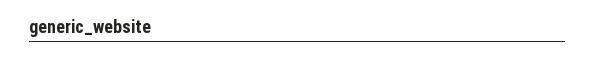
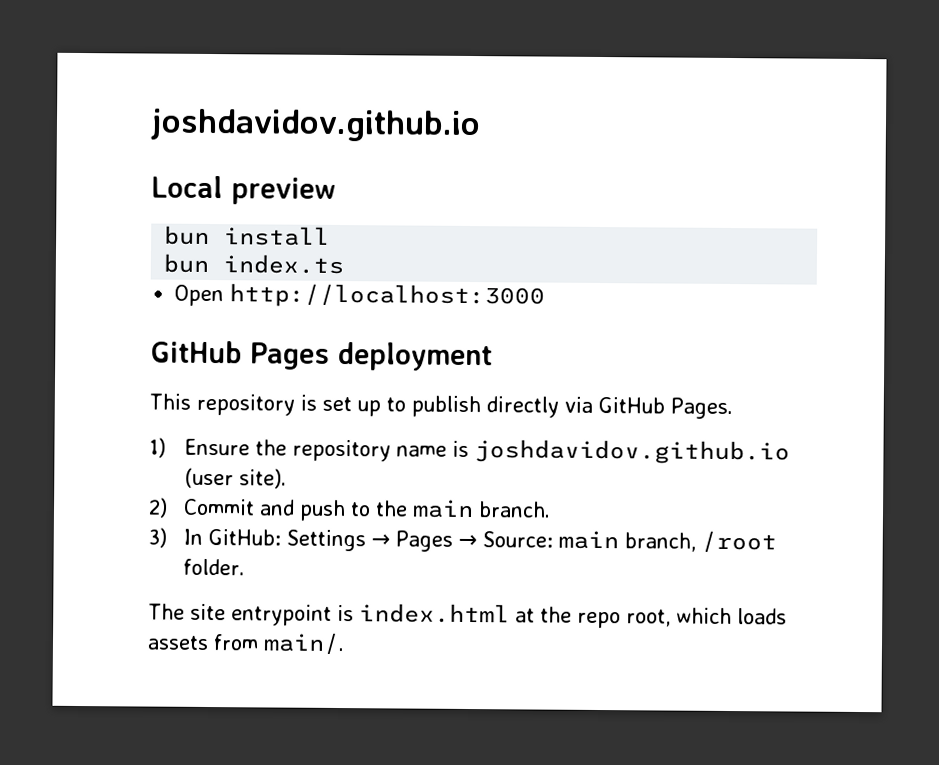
[29,19,151,37] generic_website -> [150,108,481,143] [151,175,336,205] [164,225,331,246] [163,253,345,275] [174,283,546,309] [150,340,493,372] [149,393,733,420] [149,437,791,465] [184,467,288,489] [148,497,552,522] [148,527,778,554] [183,558,246,576] [148,603,787,629] [147,632,345,656] joshdavidov.github.io // Local preview // bun install // bun index.ts // Open http://localhost:3000 // GitHub Pages deployment // This repository is set up to publish directly via GitHub Pages. // 1) Ensure the repository name is joshdavidov.github.io (user site). // 2) Commit and push to the main branch. // 3) In GitHub: Settings → Pages → Source: main branch, /root folder. // The site entrypoint is index.html at the repo root, which loads assets from main/.

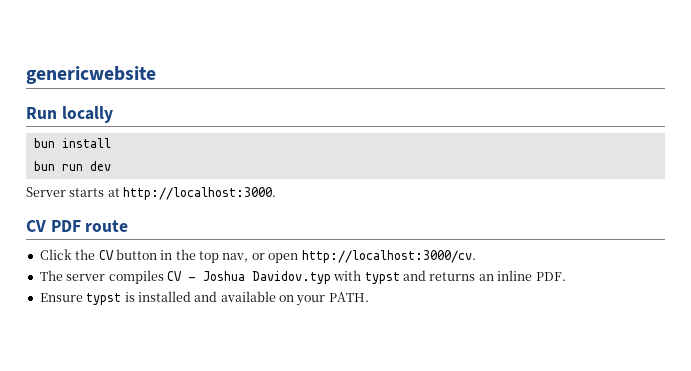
[150,108,481,143] [151,175,336,205] joshdavidov.github.io // Local preview -> [26,66,156,84] [26,106,113,123] genericwebsite // Run locally
[223,254,345,275] [174,283,546,309] [150,340,493,372] [149,393,733,420] [149,437,791,465] [184,467,288,489] [148,497,552,522] [148,527,778,554] [183,558,246,576] [148,603,787,629] [147,632,345,656] index.ts // Open http://localhost:3000 // GitHub Pages deployment // This repository is set up to publish directly via GitHub Pages. // 1) Ensure the repository name is joshdavidov.github.io (user site). // 2) Commit and push to the main branch. // 3) In GitHub: Settings → Pages → Source: main branch, /root folder. // The site entrypoint is index.html at the repo root, which loads assets from main/. -> [61,161,111,171] [26,187,277,200] [26,220,129,232] [39,249,476,263] [39,270,566,284] [39,291,369,306] run dev // Server starts at http://localhost:3000. // CV PDF route // Click the CV button in the top nav, or open http://localhost:3000/cv. // The server compiles CV - Joshua Davidov.typ with typst and returns an inline PDF. // Ensure typst is installed and available on your PATH.

